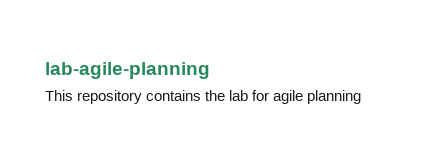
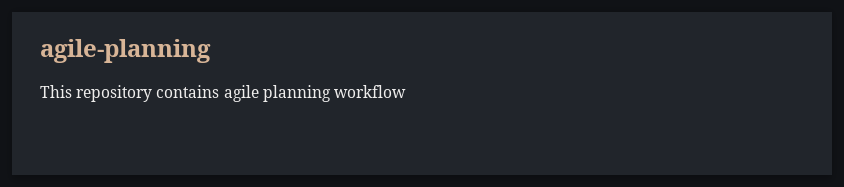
[45,62,210,79] lab-agile-planning -> [40,39,211,63] agile-planning
[205,90,270,101] the lab for -> (220, 91) none
(362, 97) none -> [333,85,406,98] workflow

